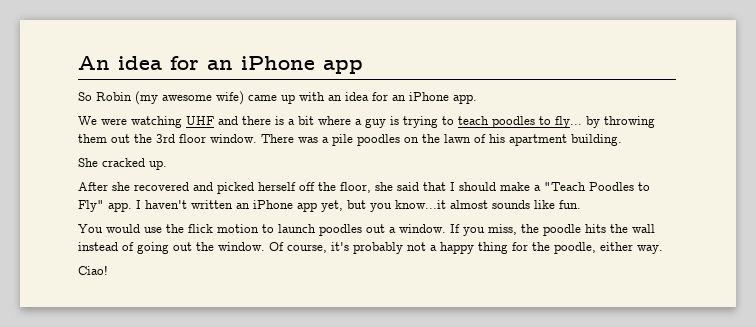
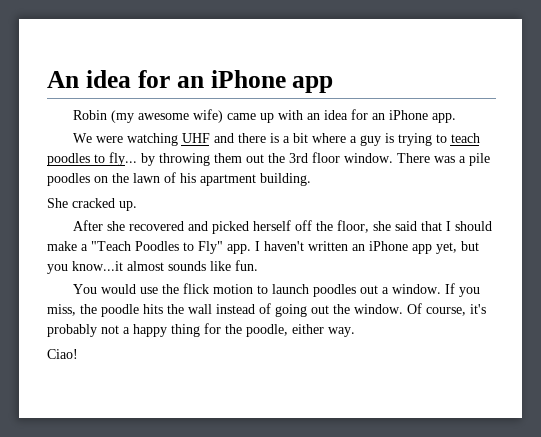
[78,92,92,101] So -> (334, 84) none

